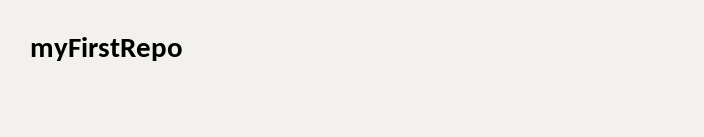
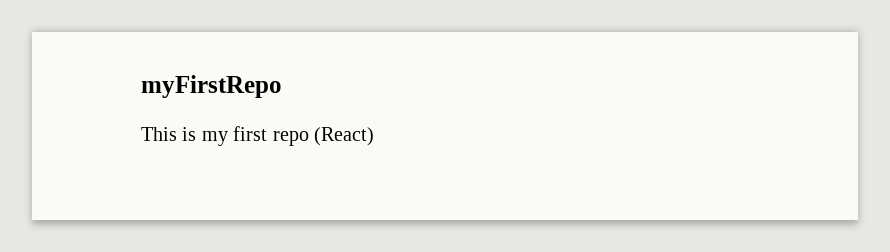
(183, 49) none -> [141,126,374,146] // This is my first repo (React)

